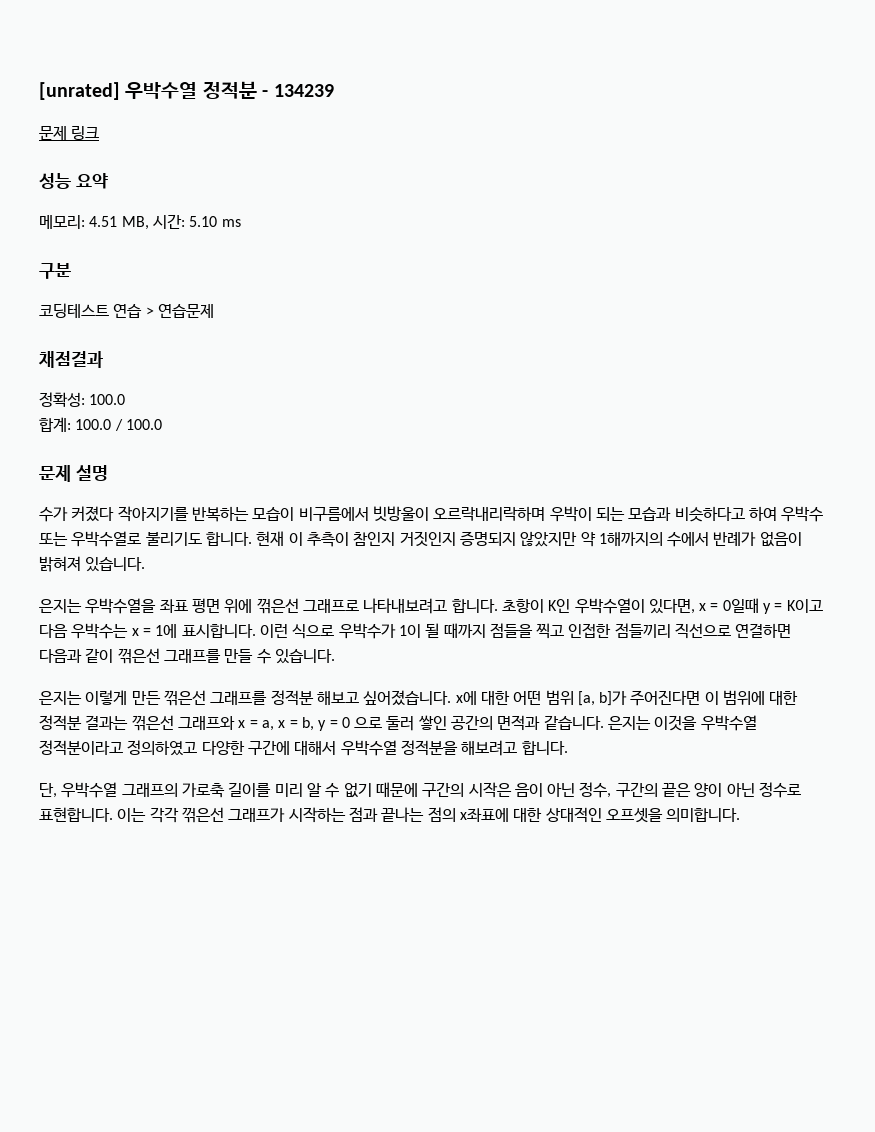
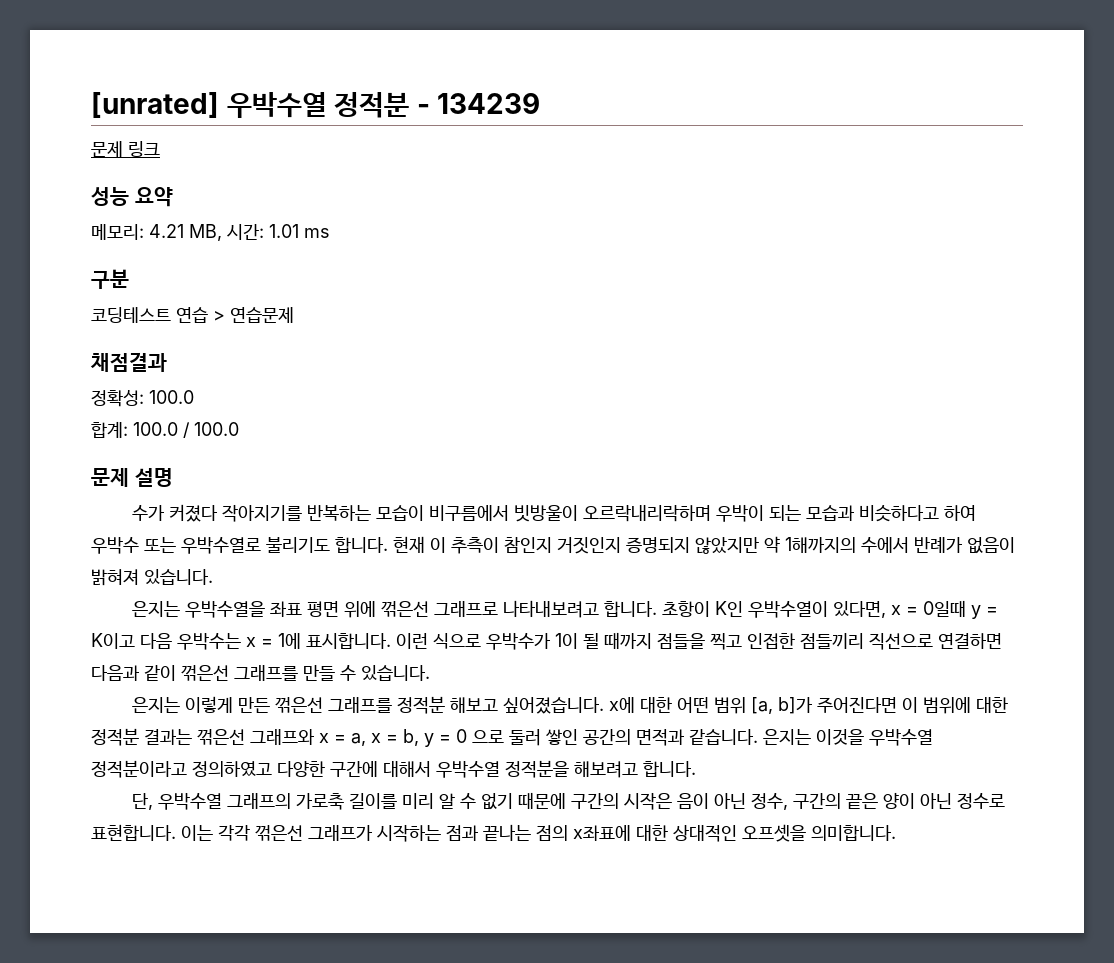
[89,216,118,227] 4.51 -> [149,224,184,238] 4.21
[189,216,218,227] 5.10 -> [269,224,299,238] 1.01

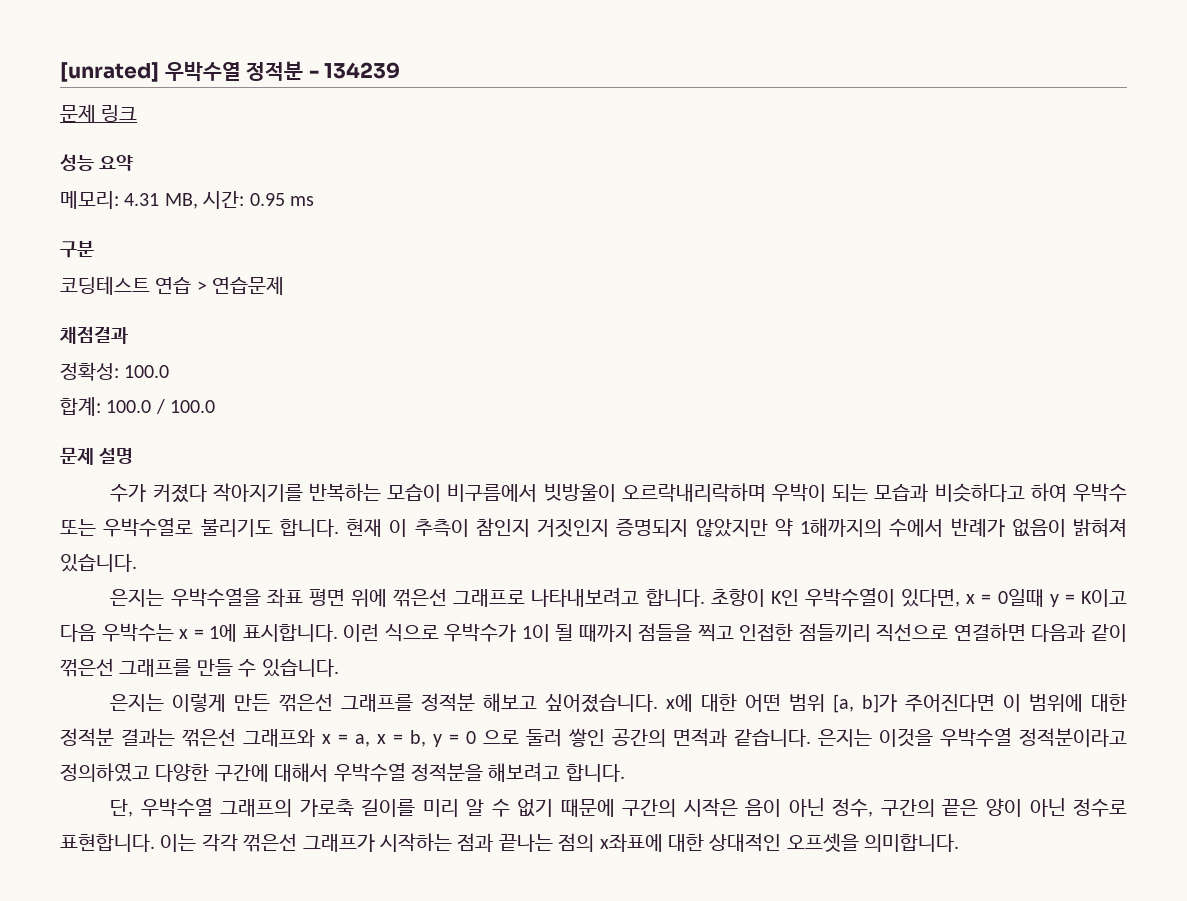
[149,224,184,238] 4.21 -> [124,193,160,206] 4.31
[269,224,299,238] 1.01 -> [249,193,285,206] 0.95

